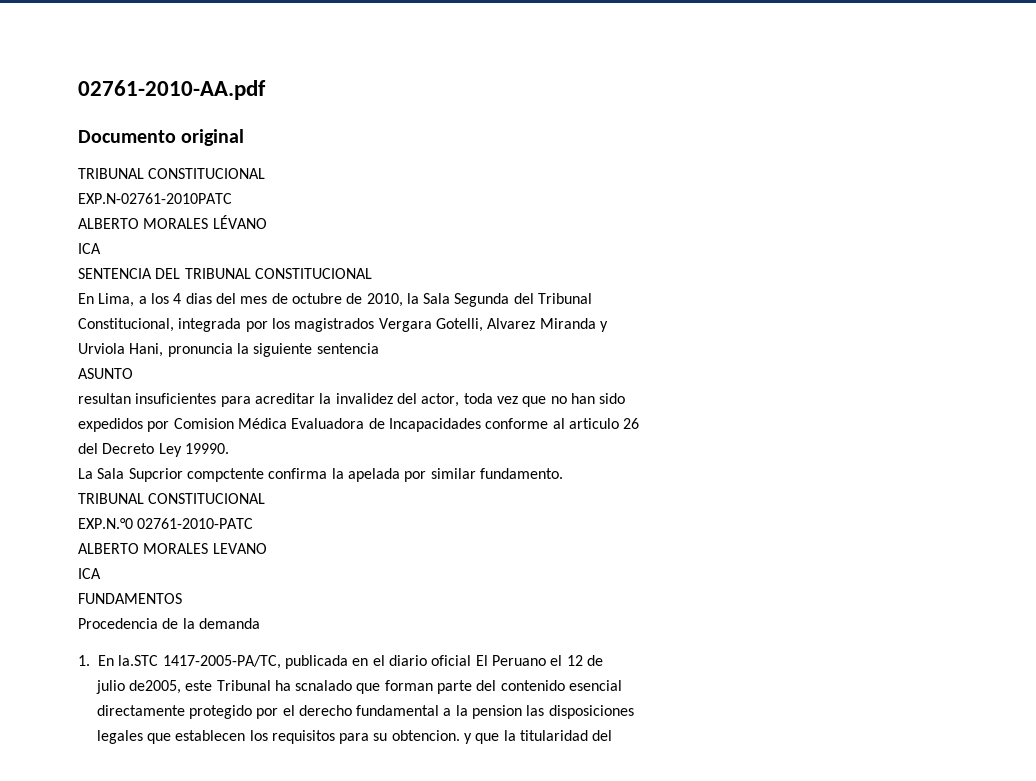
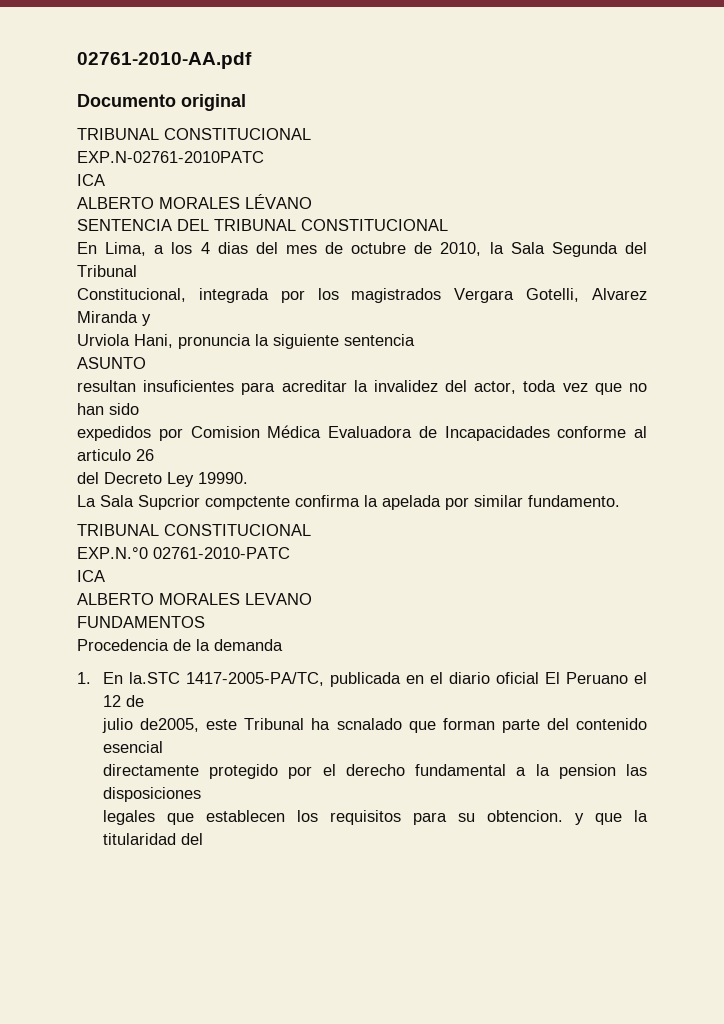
(232, 198) none -> [77,174,105,186] // ICA
[78,243,101,254] // ICA -> (312, 201) none
(254, 523) none -> [77,570,105,582] // ICA
[78,568,101,579] // ICA -> (312, 599) none

